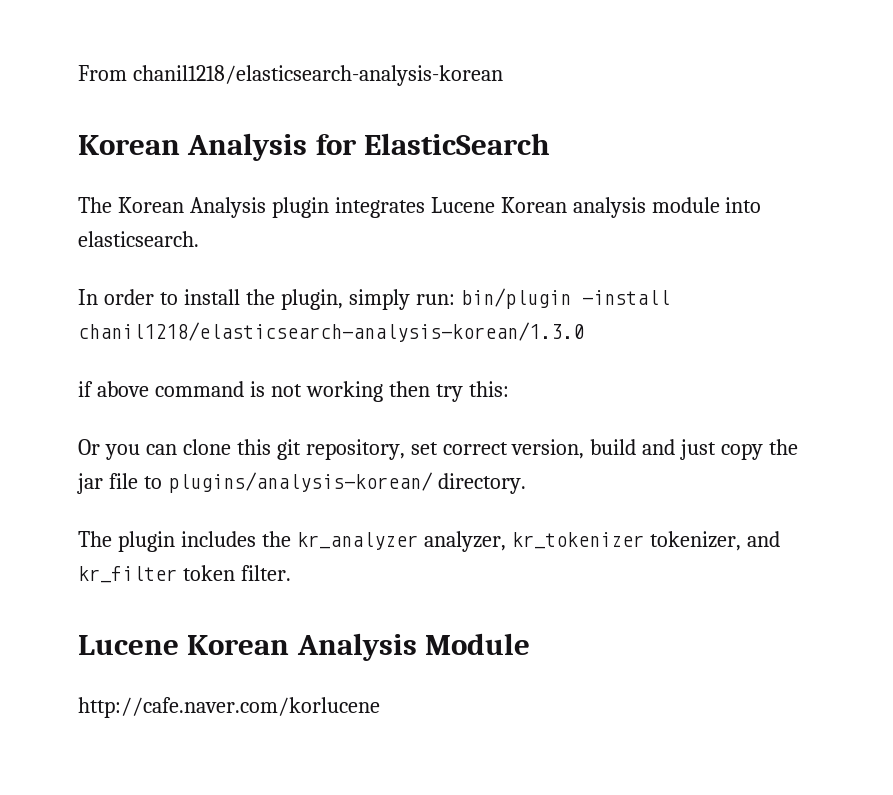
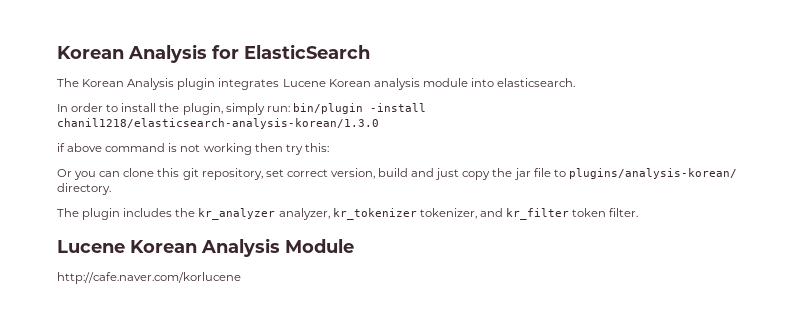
[78,65,503,86] From chanil1218/elasticsearch-analysis-korean // -> (57, 52) none

